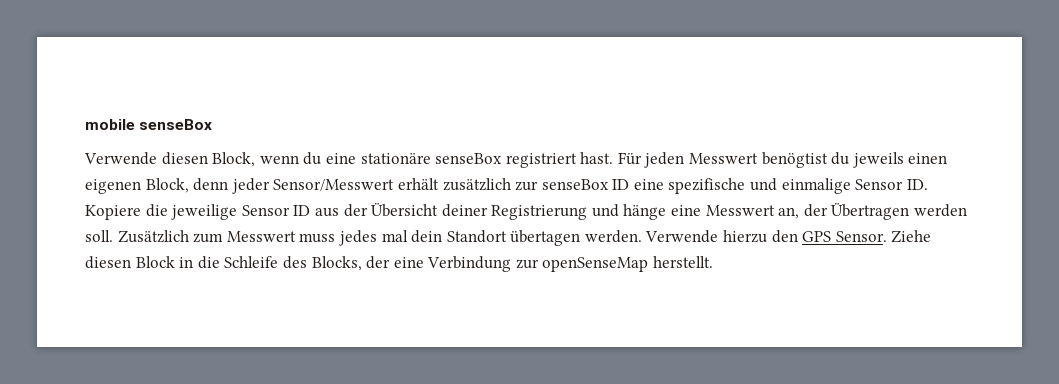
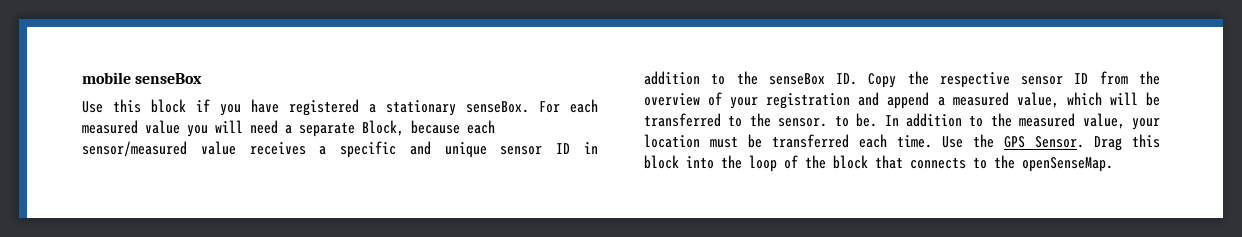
[84,152,948,168] [85,178,928,194] [85,203,968,220] [85,230,932,246] [85,256,714,272] Verwende diesen Block, wenn du eine stationäre senseBox registriert hast. Für jeden Messwert benögtist du jeweils einen eigenen Block, denn jeder Sensor/Messwert erhält zusätzlich zur senseBox ID eine spezifische und einmalige Sensor ID. Kopiere die jeweilige Sensor ID aus der Übersicht deiner Registrierung und hänge eine Messwert an, der Übertragen werden soll. Zusätzlich zum Messwert muss jedes mal dein Standort übertagen werden. Verwende hierzu den GPS Sensor. Ziehe diesen Block in die Schleife des Blocks, der eine Verbindung zur openSenseMap herstellt. -> [82,99,598,116] [82,120,495,137] [82,141,598,158] [644,71,1160,88] [644,92,1160,109] [644,113,1160,130] [644,134,1160,151] [644,155,1113,172] Use this block if you have registered a stationary senseBox. For each measured value you will need a separate Block, because each sensor/measured value receives a specific and unique sensor ID in addition to the senseBox ID. Copy the respective sensor ID from the overview of your registration and append a measured value, which will be transferred to the sensor. to be. In addition to the measured value, your location must be transferred each time. Use the GPS Sensor. Drag this block into the loop of the block that connects to the openSenseMap.

